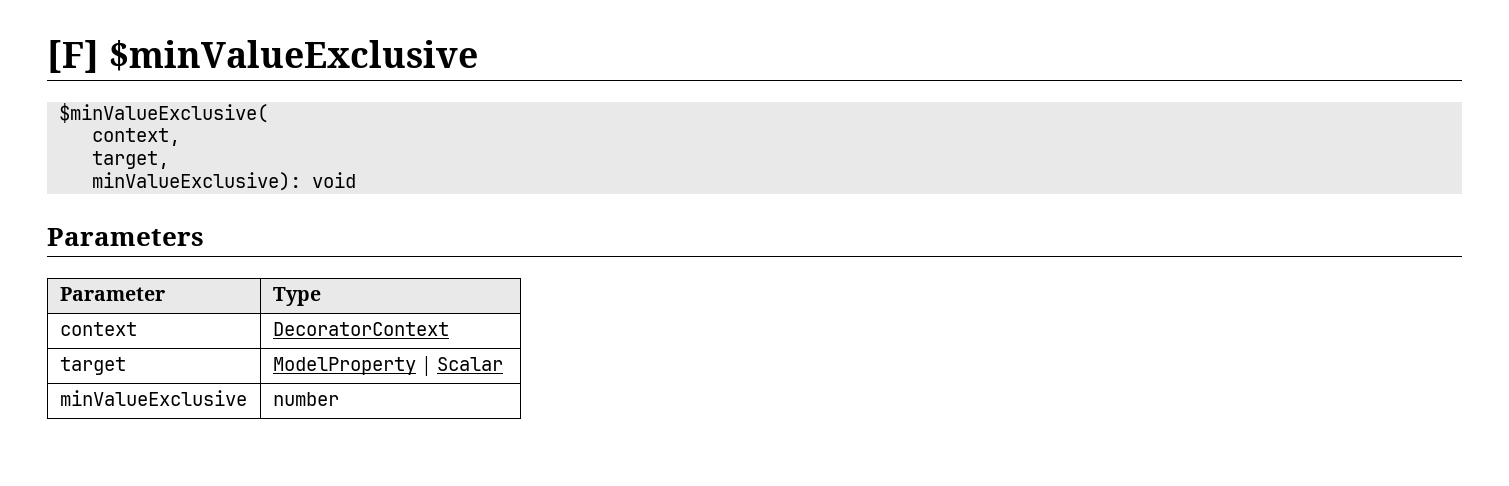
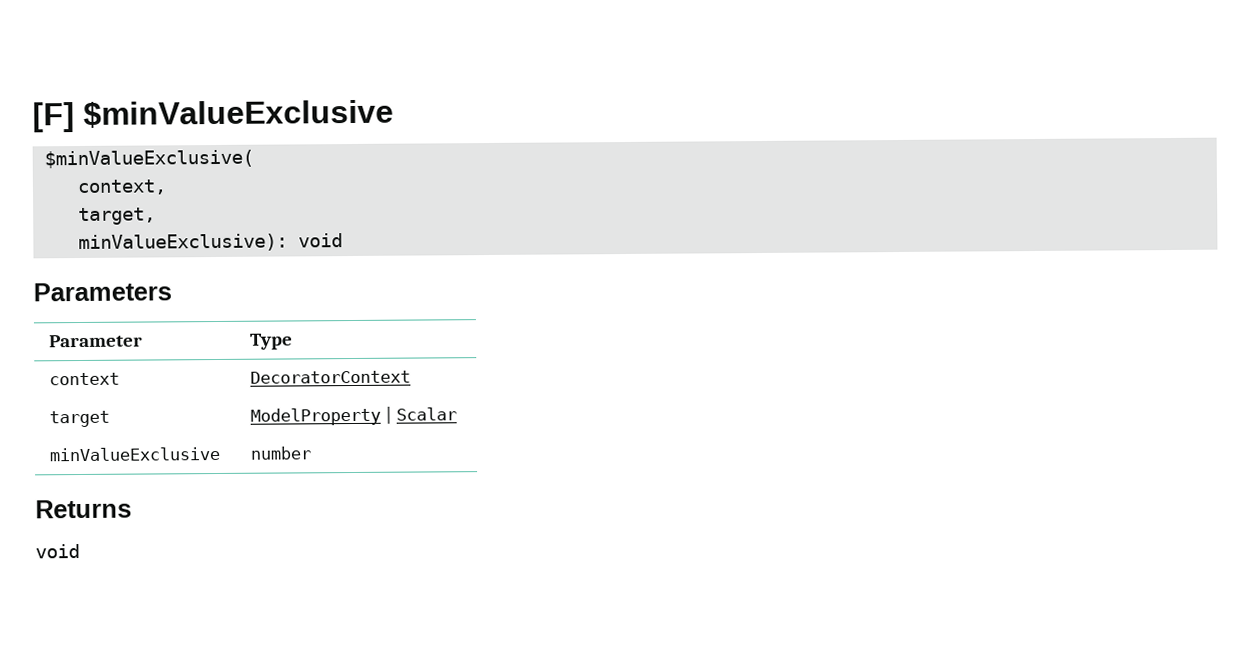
(339, 399) none -> [35,499,132,519] [35,544,80,559] // Returns // void

